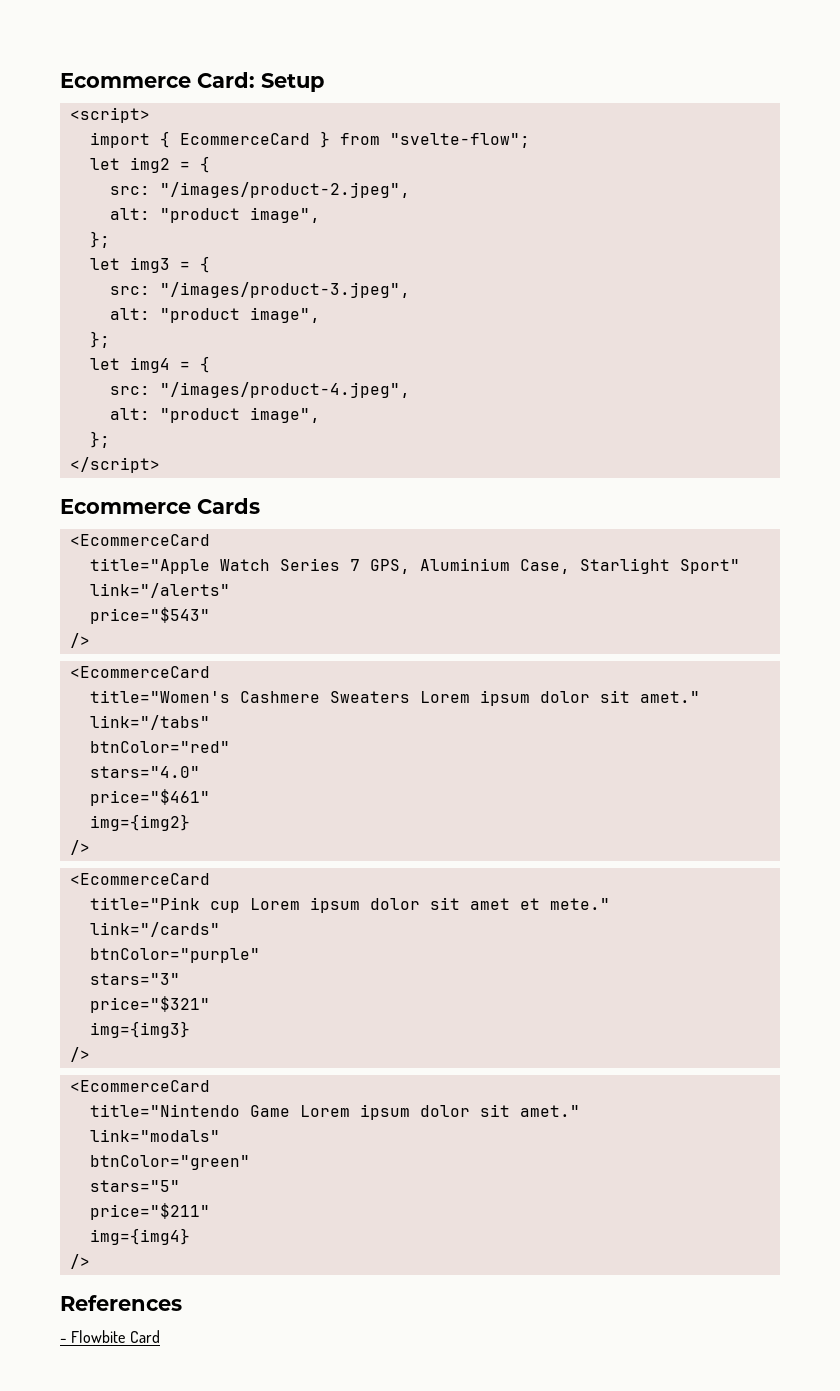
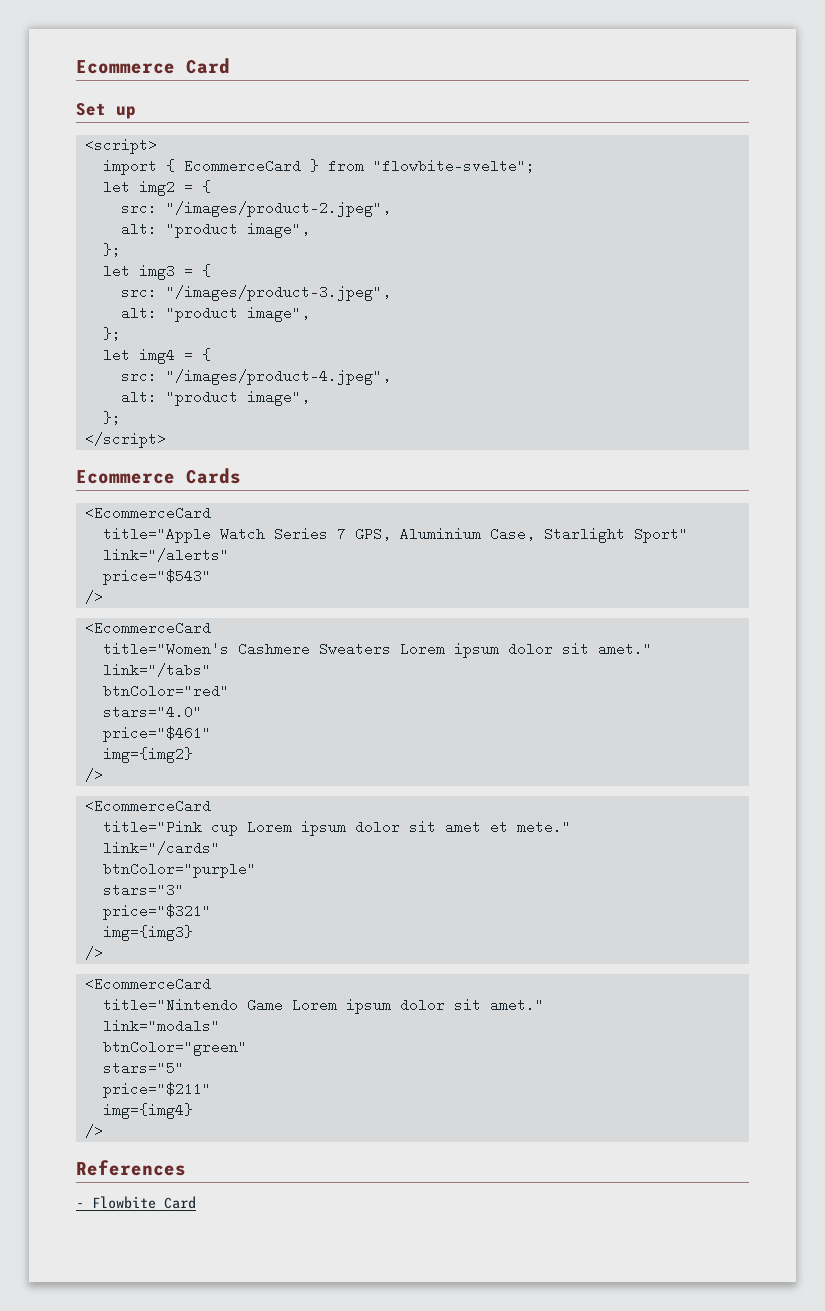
[60,72,324,92] Ecommerce Card: Setup -> [76,58,230,74] [76,103,136,119] Ecommerce Card // Set up
[389,133,530,148] "svelte-flow"; -> [372,159,535,173] "flowbite-svelte";

